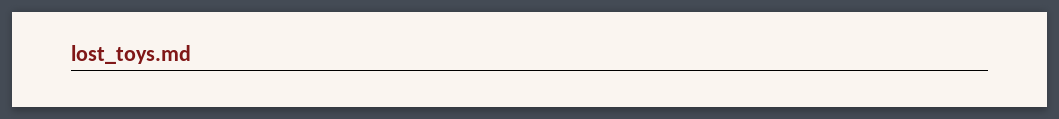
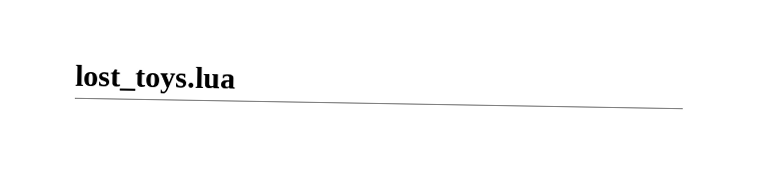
[71,45,191,64] lost_toys.md -> [74,64,236,95] lost_toys.lua

